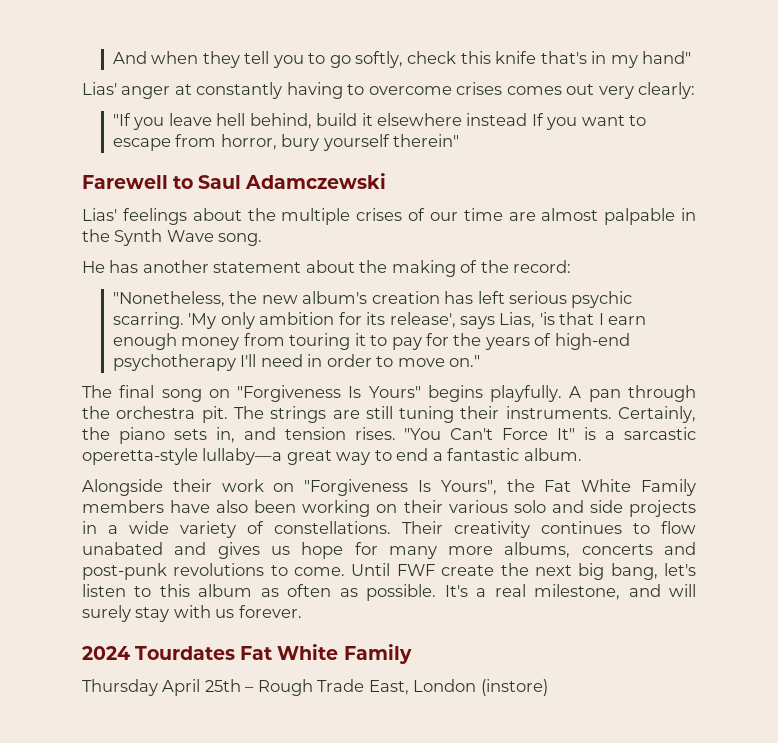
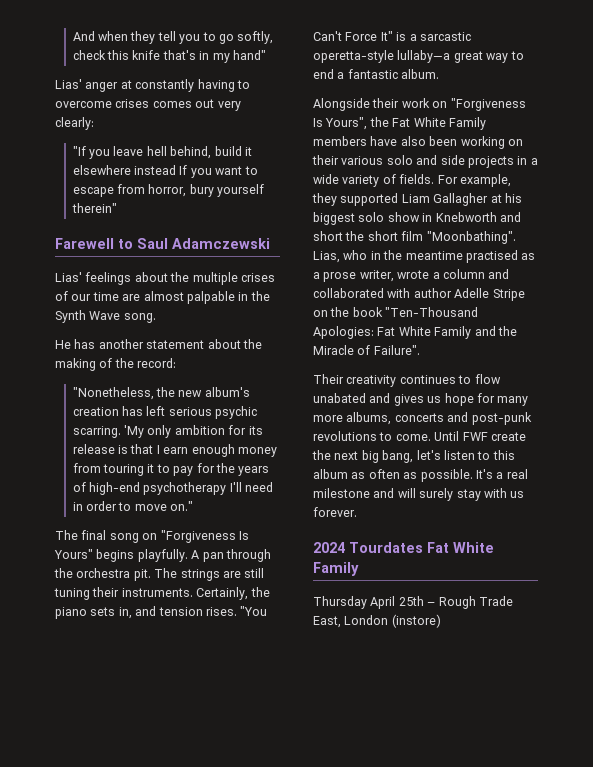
[389,312,555,329] release', says Lias, 'is -> [72,444,129,454] release is
[274,521,391,534] constellations. -> [399,174,511,187] [312,193,522,206] [313,212,521,225] [313,231,516,244] [313,250,536,263] [313,269,510,282] [313,288,525,301] [313,307,479,317] [313,326,517,339] [313,345,420,355] fields. For example, they supported Liam Gallagher at his biggest solo show in Knebworth and short the short film "Moonbathing". Lias, who in the meantime practised as a prose writer, wrote a column and collaborated with author Adelle Stripe on the book "Ten-Thousand Apologies: Fat White Family and the Miracle of Failure". //
[534,584,621,600] milestone, -> [313,488,370,498] milestone

